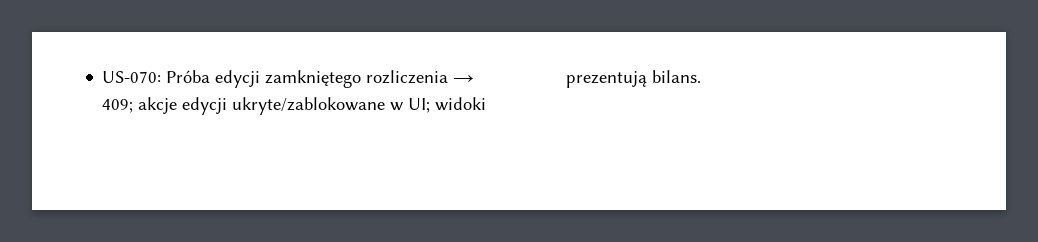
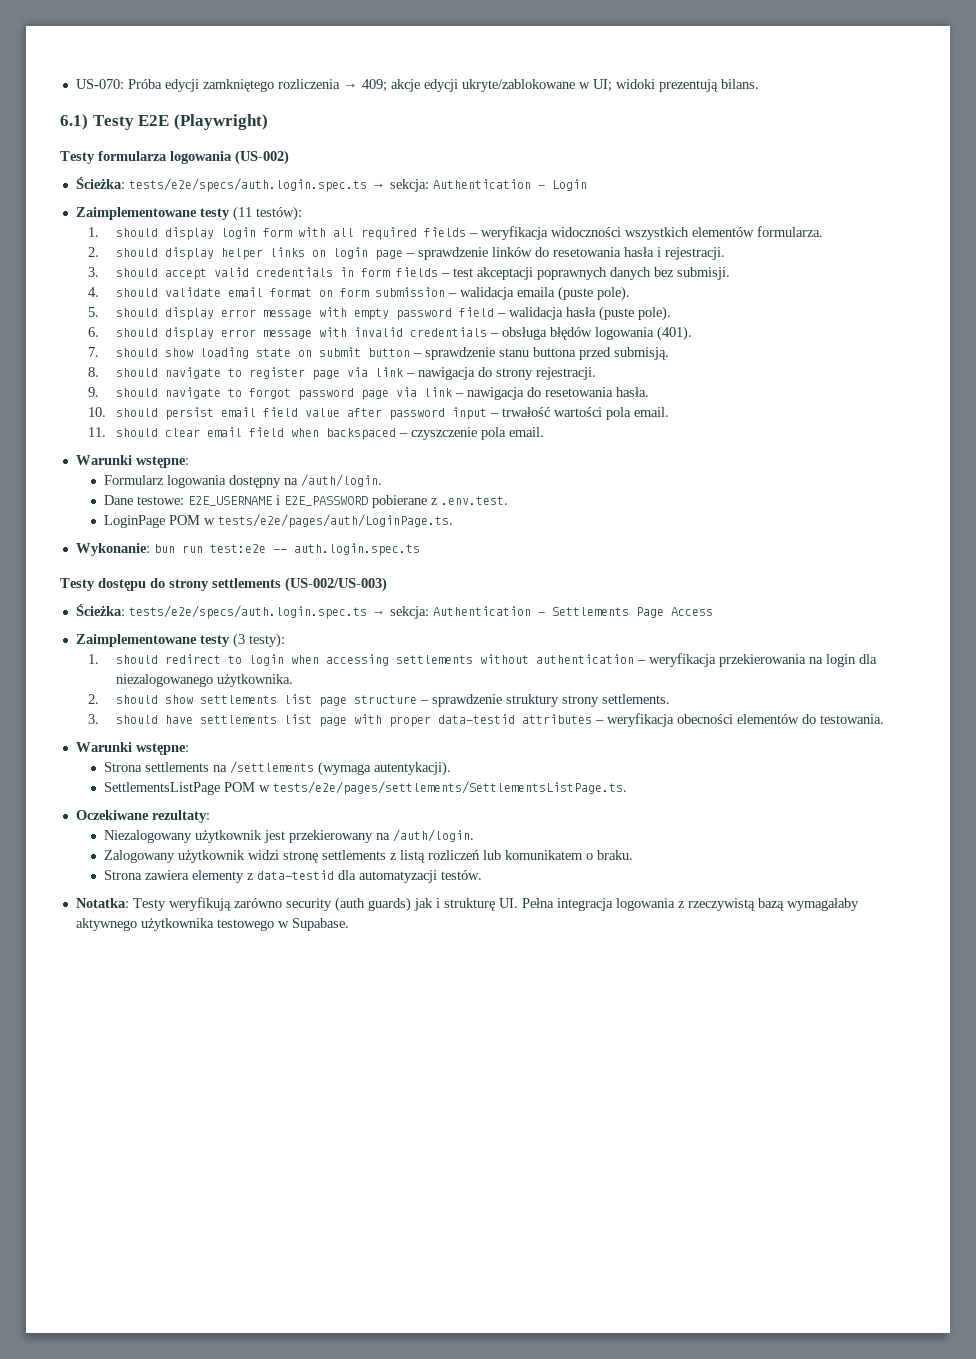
(702, 76) none -> [60,114,268,130] [60,150,289,165] [75,177,587,192] [75,206,302,221] [88,226,824,240] [88,247,726,260] [88,267,731,280] [88,286,631,301] [88,306,672,321] [88,326,693,341] [88,347,670,360] [88,367,597,380] [88,387,650,400] [88,407,670,420] [88,427,545,440] [75,455,189,468] [104,474,383,488] [104,495,509,508] [104,514,454,528] [75,543,420,556] [60,577,387,592] [75,604,713,619] [75,633,285,648] [88,653,878,667] [116,674,294,687] [88,694,671,707] [88,713,885,727] [75,742,189,755] [104,761,452,776] [104,781,628,795] [75,810,210,823] [104,829,475,843] [104,850,634,863] [104,870,483,883] [75,897,859,912] [75,918,349,931] // 6.1) Testy E2E (Playwright) // Testy formularza logowania (US‑002) // Ścieżka: tests/e2e/specs/auth.login.spec.ts → sekcja: Authentication - Login // Zaimplementowane testy (11 testów): // 1. should display login form with all required fields – weryfikacja widoczności wszystkich elementów formularza. // 2. should display helper links on login page – sprawdzenie linków do resetowania hasła i rejestracji. // 3. should accept valid credentials in form fields – test akceptacji poprawnych danych bez submisji. // 4. should validate email format on form submission – walidacja emaila (puste pole). // 5. should display error message with empty password field – walidacja hasła (puste pole). // 6. should display error message with invalid credentials – obsługa błędów logowania (401). // 7. should show loading state on submit button – sprawdzenie stanu buttona przed submisją. // 8. should navigate to register page via link – nawigacja do strony rejestracji. // 9. should navigate to forgot password page via link – nawigacja do resetowania hasła. // 10. should persist email field value after password input – trwałość wartości pola email. // 11. should clear email field when backspaced – czyszczenie pola email. // Warunki wstępne: // Formularz logowania dostępny na /auth/login. // Dane testowe: E2E_USERNAME i E2E_PASSWORD pobierane z .env.test. // LoginPage POM w tests/e2e/pages/auth/LoginPage.ts. // Wykonanie: bun run test:e2e -- auth.login.spec.ts // Testy dostępu do strony settlements (US‑002/US‑003) // Ścieżka: tests/e2e/specs/auth.login.spec.ts → sekcja: Authentication - Settlements Page Access // Zaimplementowane testy (3 testy): // 1. should redirect to login when accessing settlements without authentication – weryfikacja przekierowania na login dla niezalogowanego użytkownika. // 2. should show settlements list page structure – sprawdzenie struktury strony settlements. // 3. should have settlements list page with proper data-testid attributes – weryfikacja obecności elementów do testowania. // Warunki wstępne: // Strona settlements na /settlements (wymaga autentykacji). // SettlementsListPage POM w tests/e2e/pages/settlements/SettlementsListPage.ts. // Oczekiwane rezultaty: // Niezalogowany użytkownik jest przekierowany na /auth/login. // Zalogowany użytkownik widzi stronę settlements z listą rozliczeń lub komunikatem o braku. // Strona zawiera elementy z data-testid dla automatyzacji testów. // Notatka: Testy weryfikują zarówno security (auth guards) jak i strukturę UI. Pełna integracja logowania z rzeczywistą bazą wymagałaby aktywnego użytkownika testowego w Supabase.

